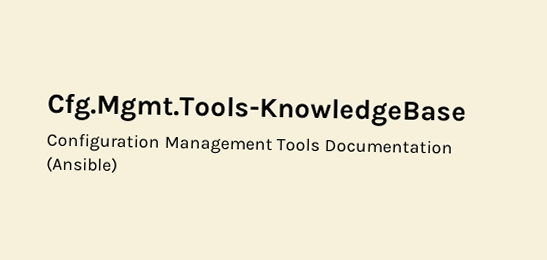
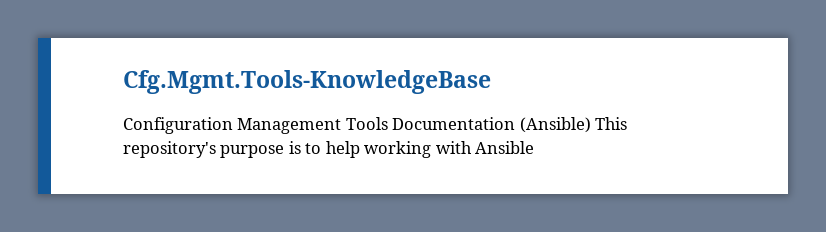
(118, 164) none -> [595,117,628,130] [123,141,535,158] This repository's purpose is to help working with Ansible

